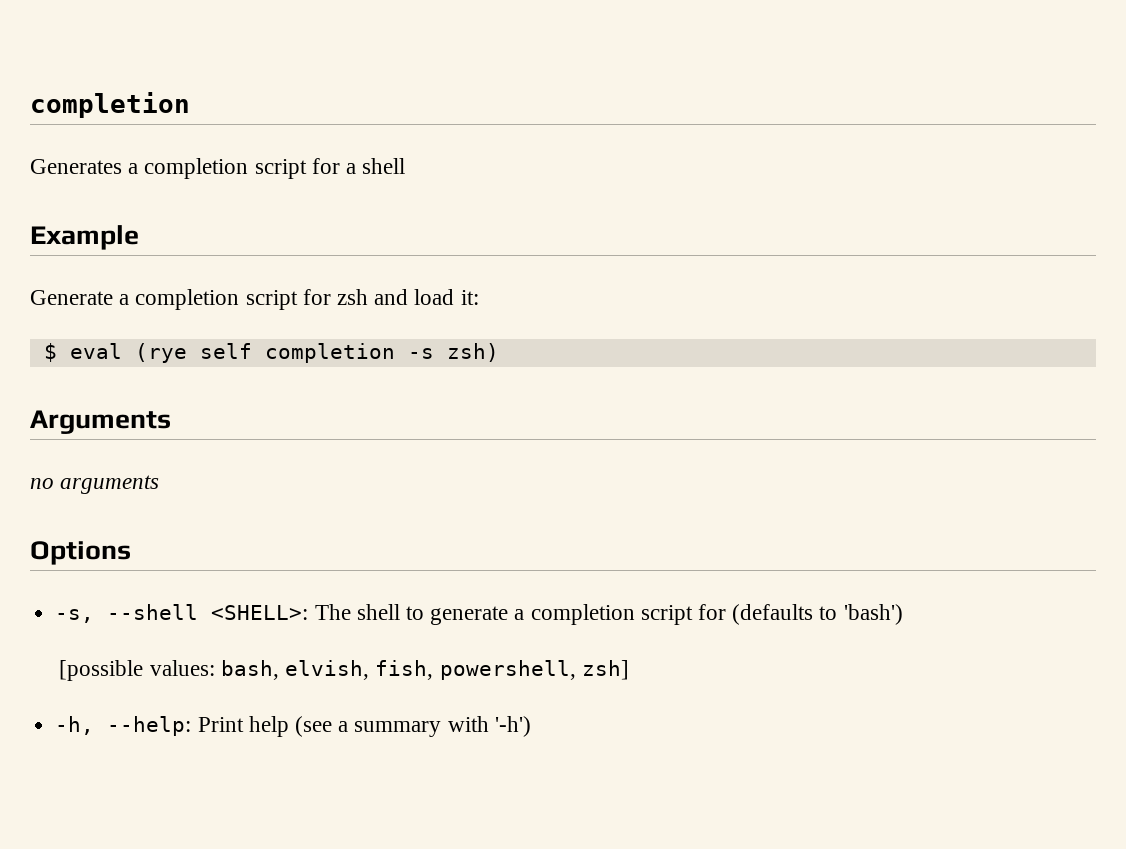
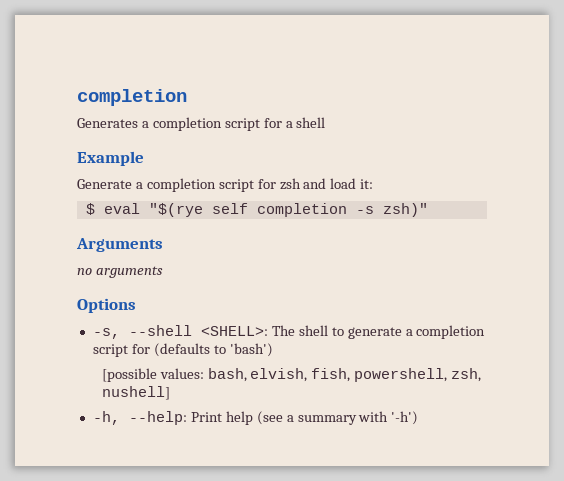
[134,343,187,363] (rye -> [148,203,203,217] "$(rye
[446,343,499,362] zsh) -> [382,203,428,217] zsh)"
[581,660,629,680] zsh] -> [451,368,482,382] [101,386,170,400] zsh, nushell]

